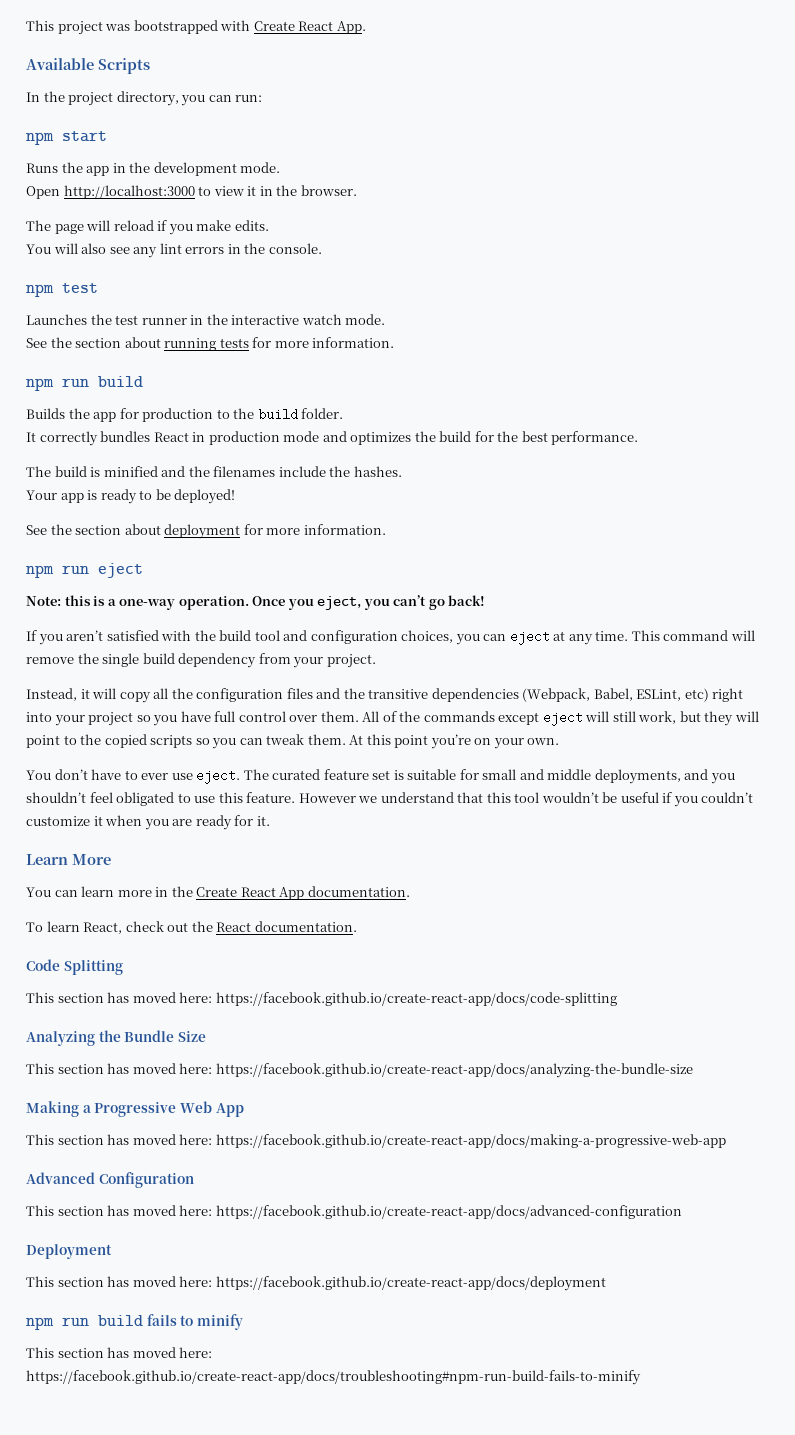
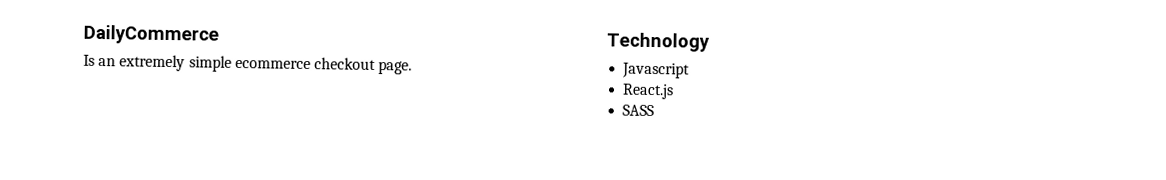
[26,20,366,35] [26,58,150,74] [26,91,263,106] [26,131,107,145] [26,162,281,176] [26,185,357,199] [26,220,269,235] [26,243,322,258] [26,283,98,297] [26,314,386,325] [26,337,395,351] [26,376,143,391] [26,408,344,422] [26,431,639,446] [26,466,402,477] [26,489,236,504] [26,524,386,539] [26,563,143,578] [26,595,486,610] [26,630,755,645] [26,653,376,668] [26,688,744,703] [26,711,759,726] [26,734,560,749] [26,769,735,784] [26,792,754,807] [26,815,270,830] [26,854,111,865] [26,886,410,900] [26,921,357,934] [26,959,123,975] [26,992,617,1006] [26,1030,206,1046] [26,1063,693,1078] [26,1101,244,1117] [26,1134,726,1148] [26,1172,194,1188] [26,1205,682,1219] [26,1244,112,1259] [26,1276,606,1291] [26,1314,243,1330] [26,1347,213,1358] [26,1370,641,1385] This project was bootstrapped with Create React App. // Available Scripts // In the project directory, you can run: // npm start // Runs the app in the development mode. // Open http://localhost:3000 to view it in the browser. // The page will reload if you make edits. // You will also see any lint errors in the console. // npm test // Launches the test runner in the interactive watch mode. // See the section about running tests for more information. // npm run build // Builds the app for production to the build folder. // It correctly bundles React in production mode and optimizes the build for the best performance. // The build is minified and the filenames include the hashes. // Your app is ready to be deployed! // See the section about deployment for more information. // npm run eject // Note: this is a one-way operation. Once you eject, you can’t go back! // If you aren’t satisfied with the build tool and configuration choices, you can eject at any time. This command will remove the single build dependency from your project. // Instead, it will copy all the configuration files and the transitive dependencies (Webpack, Babel, ESLint, etc) right into your project so you have full control over them. All of the commands except eject will still work, but they will point to the copied scripts so you can tweak them. At this point you’re on your own. // You don’t have to ever use eject. The curated feature set is suitable for small and middle deployments, and you shouldn’t feel obligated to use this feature. However we understand that this tool wouldn’t be useful if you couldn’t customize it when you are ready for it. // Learn More // You can learn more in the Create React App documentation. // To learn React, check out the React documentation. // Code Splitting // This section has moved here: https://facebook.github.io/create-react-app/docs/code-splitting // Analyzing the Bundle Size // This section has moved here: https://facebook.github.io/create-react-app/docs/analyzing-the-bundle-size // Making a Progressive Web App // This section has moved here: https://facebook.github.io/create-react-app/docs/making-a-progressive-web-app // Advanced Configuration // This section has moved here: https://facebook.github.io/create-react-app/docs/advanced-configuration // Deployment // This section has moved here: https://facebook.github.io/create-react-app/docs/deployment // npm run build fails to minify // This section has moved here: https://facebook.github.io/create-react-app/docs/troubleshooting#npm-run-build-fails-to-minify -> [83,24,219,45] [83,54,413,75] [606,32,710,52] [622,62,691,79] [622,83,675,100] [622,104,655,117] DailyCommerce // Is an extremely simple ecommerce checkout page. // Technology // Javascript // React.js // SASS

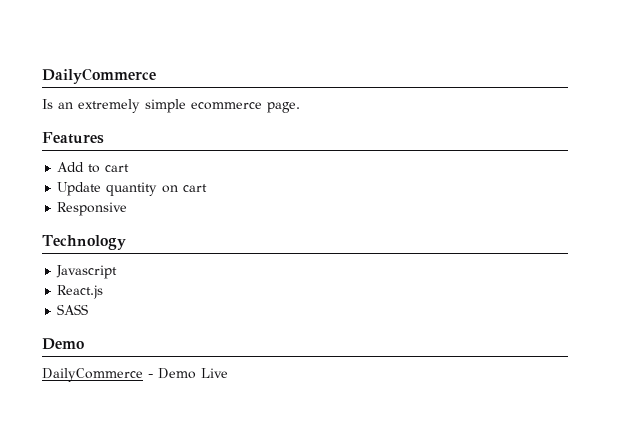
[313,57,376,70] checkout -> (262, 106) none
(413, 68) none -> [42,132,104,144] [57,162,130,173] [57,182,208,196] [57,202,128,216] // Features // Add to cart // Update quantity on cart // Responsive
(655, 110) none -> [42,338,84,350] [42,368,228,382] // Demo // DailyCommerce - Demo Live

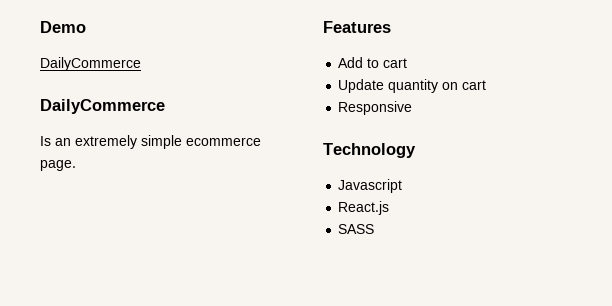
(42, 76) none -> [40,21,86,33] [40,57,141,71] Demo // DailyCommerce //
[42,338,84,350] [42,368,228,382] // Demo // DailyCommerce - Demo Live -> (375, 229) none

